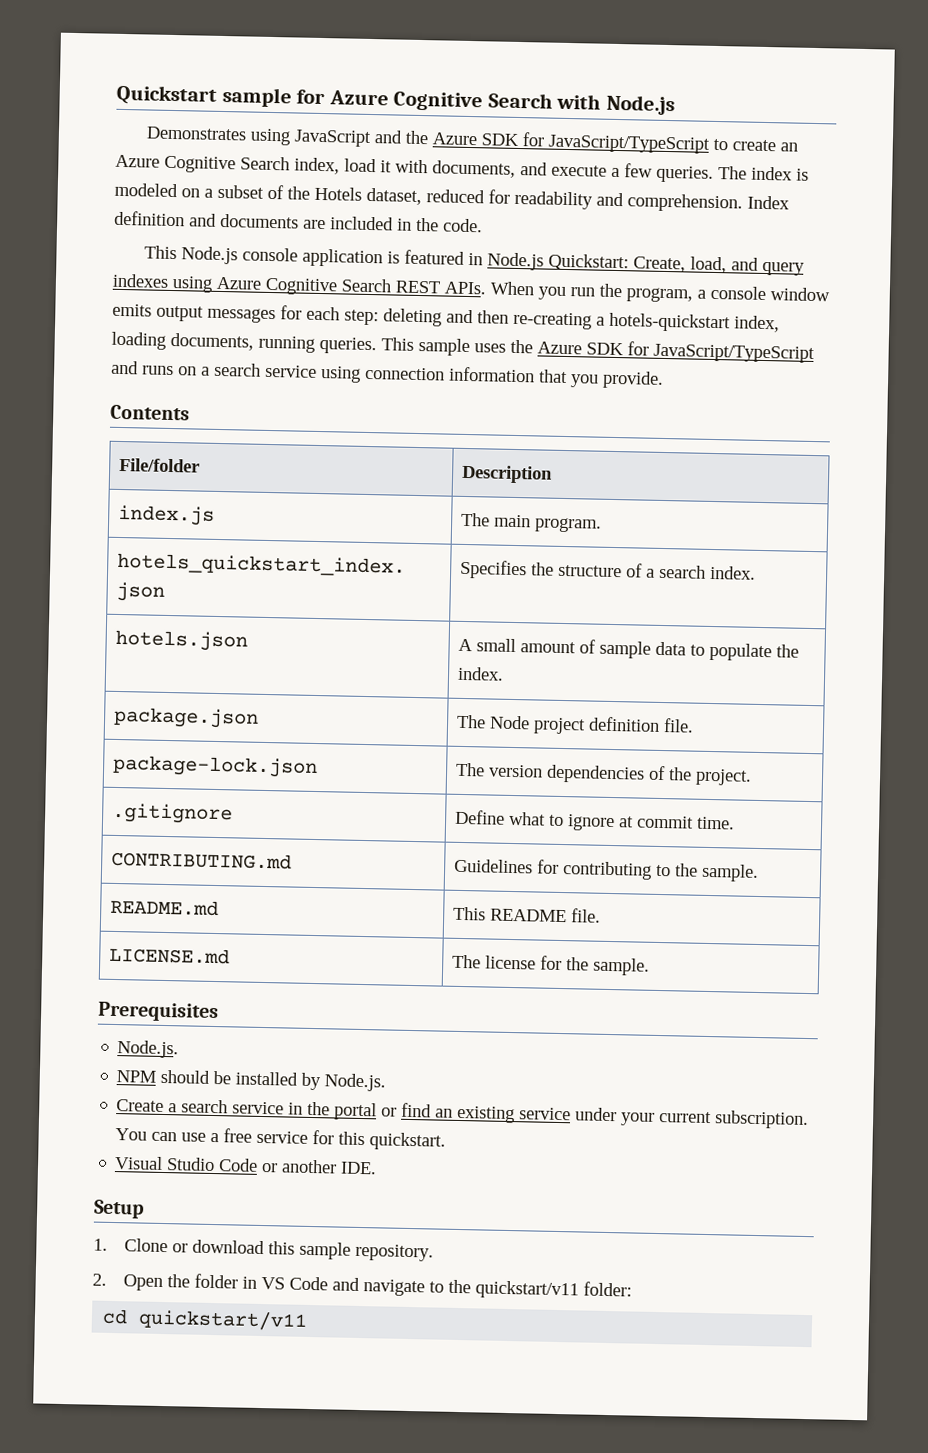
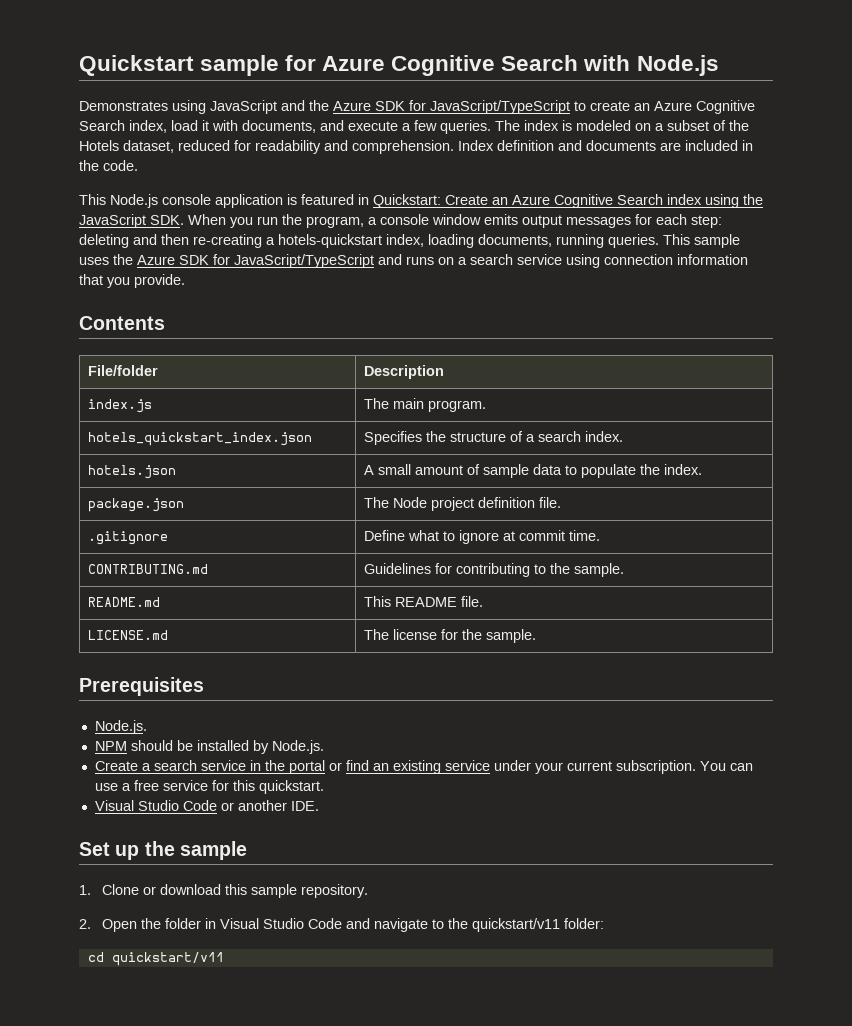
[486,252,805,276] [112,273,486,296] Node.js Quickstart: Create, load, and query indexes using Azure Cognitive Search REST APIs. -> [373,194,763,208] [79,214,184,228] Quickstart: Create an Azure Cognitive Search index using the JavaScript SDK.
[111,754,318,779] [454,762,752,786] // package-lock.json | The version dependencies of the project. -> (562, 502) none
[93,1199,144,1219] Setup -> [79,841,247,860] Set up the sample
[260,1276,285,1290] VS -> [220,918,305,929] Visual Studio

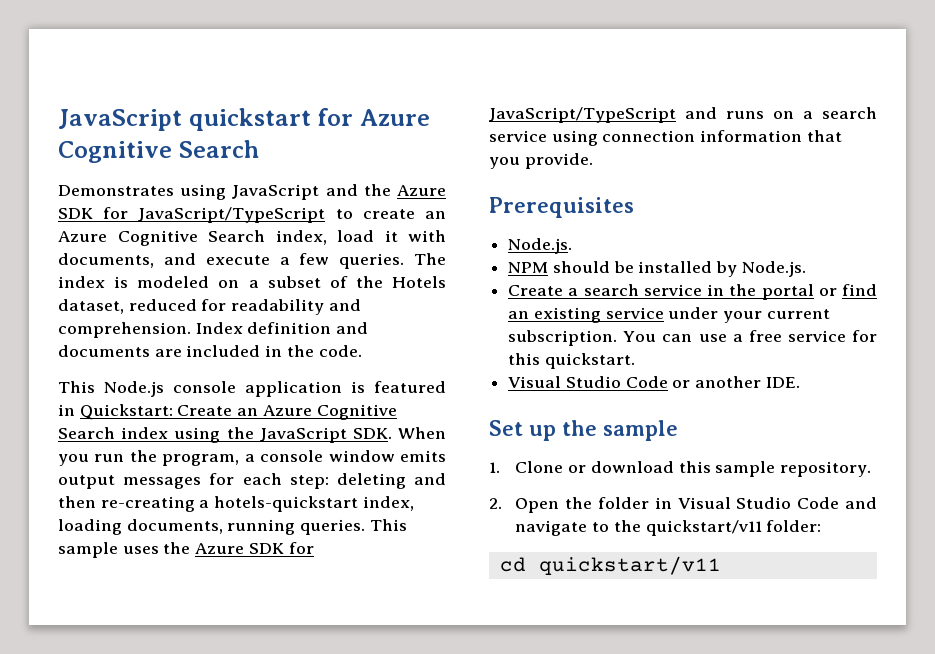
[79,55,280,76] Quickstart sample -> [58,108,311,131] JavaScript quickstart
[583,55,719,76] with Node.js -> (259, 149) none
[79,316,165,330] [88,365,159,376] [364,365,445,379] [88,399,153,413] [364,398,487,412] [88,432,313,446] [364,431,624,445] [88,465,177,479] [364,464,703,478] [88,498,185,512] [364,497,562,511] [88,531,169,545] [364,530,601,544] [88,564,209,574] [364,563,625,577] [88,597,161,607] [364,596,484,607] [88,630,169,640] [364,629,537,643] // Contents // File/folder | Description // index.js | The main program. // hotels_quickstart_index.json | Specifies the structure of a search index. // hotels.json | A small amount of sample data to populate the index. // package.json | The Node project definition file. // .gitignore | Define what to ignore at commit time. // CONTRIBUTING.md | Guidelines for contributing to the sample. // README.md | This README file. // LICENSE.md | The license for the sample. -> (593, 161) none

